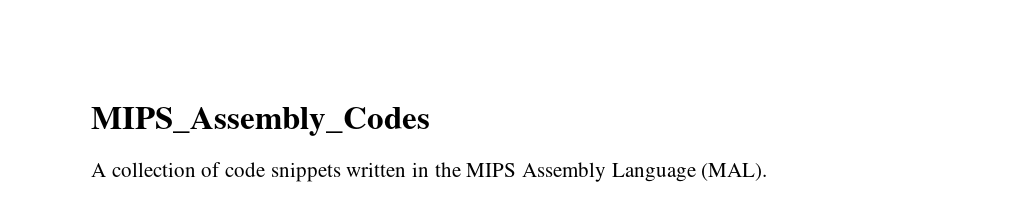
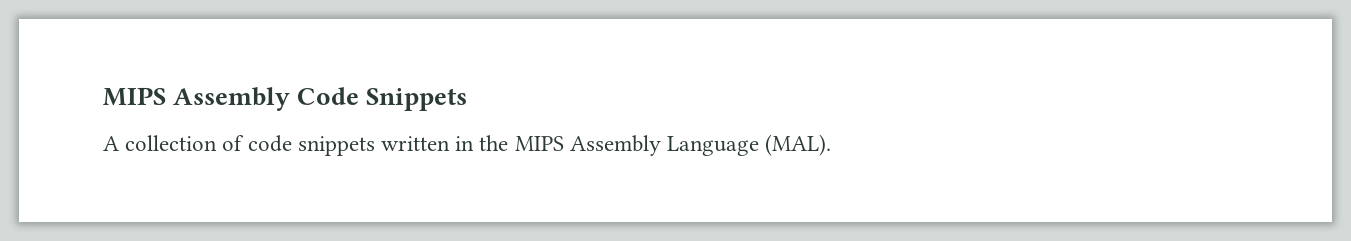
[91,107,430,136] MIPS_Assembly_Codes -> [103,87,468,111] MIPS Assembly Code Snippets

